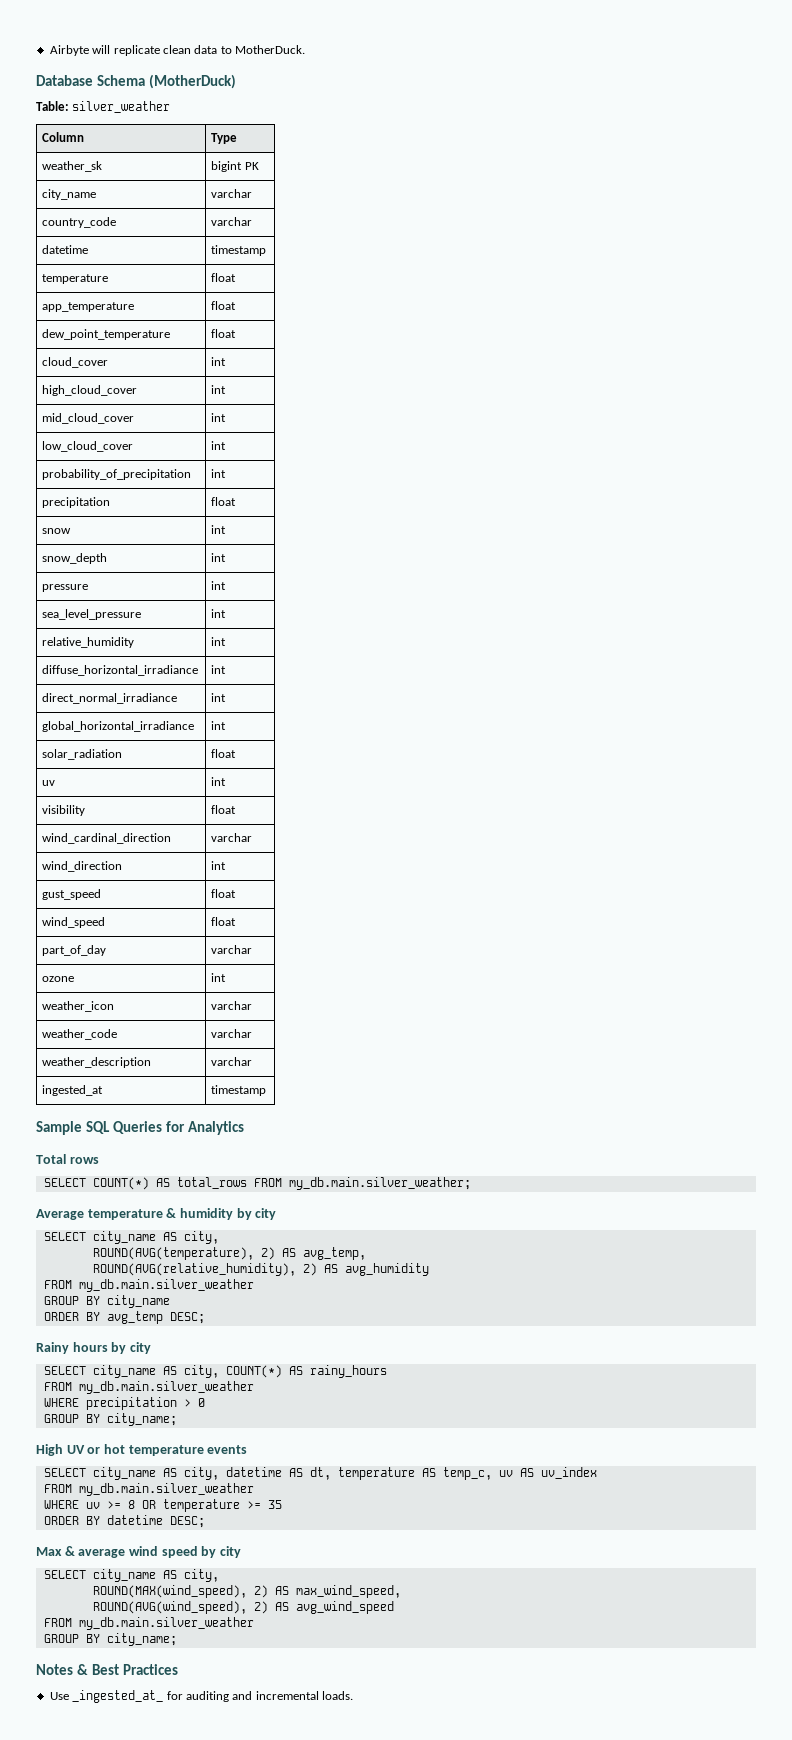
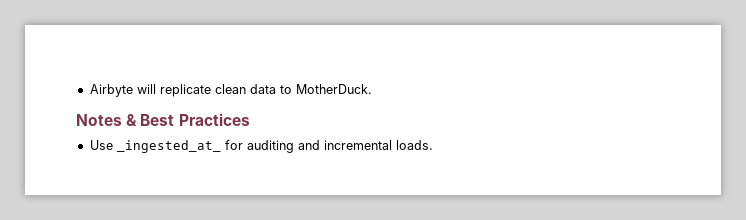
[36,74,236,89] [36,101,171,113] [42,132,85,142] [211,133,238,144] [42,161,103,172] [211,161,259,172] [42,189,97,200] [211,189,253,198] [42,217,117,228] [211,217,253,226] [42,245,89,254] [211,245,267,256] [42,274,109,284] [211,273,237,282] [42,302,135,312] [211,301,237,310] [42,329,171,340] [211,329,237,338] [42,357,109,368] [211,357,227,366] [42,385,138,396] [211,385,227,394] [42,413,135,424] [211,413,227,422] [42,441,134,452] [211,441,227,450] [42,469,192,480] [211,469,227,478] [42,497,111,508] [211,497,237,506] [42,528,72,534] [211,525,227,534] [42,553,108,564] [211,553,227,562] [42,584,89,592] [211,581,227,590] [42,609,142,620] [211,609,227,618] [42,637,135,648] [211,637,227,646] [42,665,199,676] [211,665,227,674] [42,693,178,704] [211,693,227,702] [42,721,195,732] [211,721,227,730] [42,749,123,760] [211,749,237,758] [42,780,56,786] [211,777,227,786] [42,805,86,816] [211,805,237,814] [42,833,172,844] [211,833,253,842] [42,861,123,872] [211,861,227,870] [42,889,102,900] [211,889,237,898] [42,917,106,928] [211,917,237,926] [42,945,107,956] [211,945,253,954] [42,976,75,982] [211,973,227,982] [42,1001,115,1012] [211,1001,253,1010] [42,1029,118,1040] [211,1029,253,1038] [42,1057,152,1068] [211,1057,253,1066] [42,1085,104,1096] [211,1085,267,1096] [36,1121,244,1135] [36,1154,99,1164] [43,1177,471,1190] [36,1208,277,1220] [43,1231,219,1244] [92,1247,366,1260] [92,1263,429,1276] [43,1279,254,1292] [43,1295,170,1308] [43,1311,205,1324] [36,1342,151,1354] [43,1365,387,1378] [43,1381,254,1394] [43,1397,205,1410] [43,1413,177,1426] [36,1444,248,1456] [43,1467,597,1480] [43,1483,254,1496] [43,1499,282,1512] [43,1515,205,1528] [36,1546,241,1558] [43,1569,219,1582] [92,1585,401,1598] [92,1601,394,1614] [43,1617,254,1630] [43,1633,177,1646] // Database Schema (MotherDuck) // Table: silver_weather // Column | Type // weather_sk | bigint PK // city_name | varchar // country_code | varchar // datetime | timestamp // temperature | float // app_temperature | float // dew_point_temperature | float // cloud_cover | int // high_cloud_cover | int // mid_cloud_cover | int // low_cloud_cover | int // probability_of_precipitation | int // precipitation | float // snow | int // snow_depth | int // pressure | int // sea_level_pressure | int // relative_humidity | int // diffuse_horizontal_irradiance | int // direct_normal_irradiance | int // global_horizontal_irradiance | int // solar_radiation | float // uv | int // visibility | float // wind_cardinal_direction | varchar // wind_direction | int // gust_speed | float // wind_speed | float // part_of_day | varchar // ozone | int // weather_icon | varchar // weather_code | varchar // weather_description | varchar // ingested_at | timestamp // Sample SQL Queries for Analytics // Total rows // SELECT COUNT(*) AS total_rows FROM my_db.main.silver_weather; // Average temperature & humidity by city // SELECT city_name AS city, // ROUND(AVG(temperature), 2) AS avg_temp, // ROUND(AVG(relative_humidity), 2) AS avg_humidity // FROM my_db.main.silver_weather // GROUP BY city_name // ORDER BY avg_temp DESC; // Rainy hours by city // SELECT city_name AS city, COUNT(*) AS rainy_hours // FROM my_db.main.silver_weather // WHERE precipitation > 0 // GROUP BY city_name; // High UV or hot temperature events // SELECT city_name AS city, datetime AS dt, temperature AS temp_c, uv AS uv_index // FROM my_db.main.silver_weather // WHERE uv >= 8 OR temperature >= 35 // ORDER BY datetime DESC; // Max & average wind speed by city // SELECT city_name AS city, // ROUND(MAX(wind_speed), 2) AS max_wind_speed, // ROUND(AVG(wind_speed), 2) AS avg_wind_speed // FROM my_db.main.silver_weather // GROUP BY city_name; -> (372, 89) none

